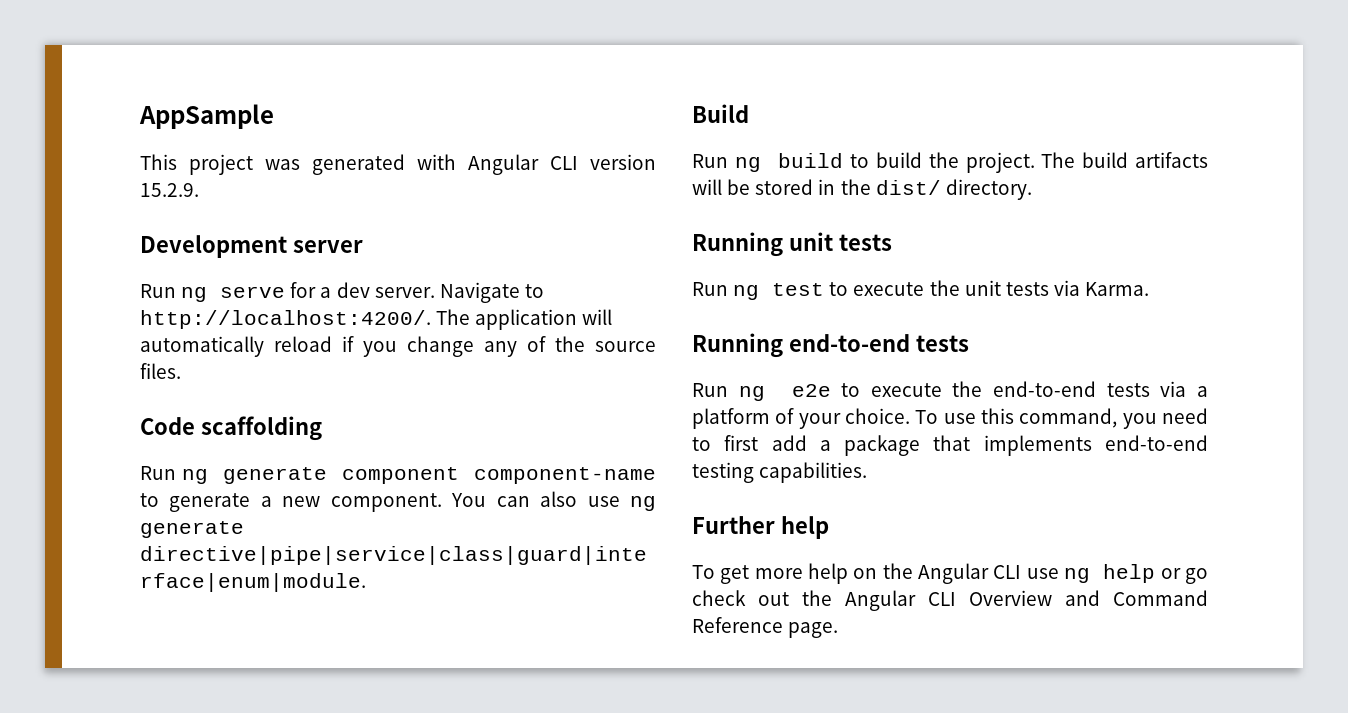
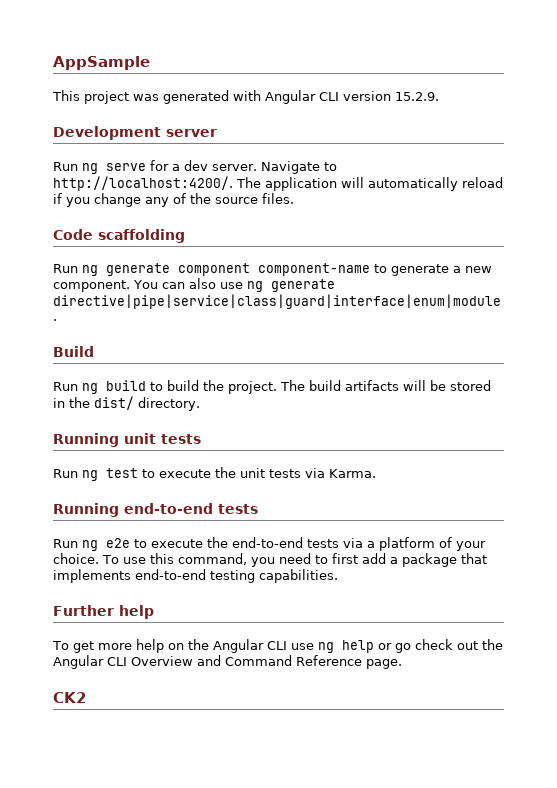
(839, 630) none -> [53,692,86,703] // CK2

